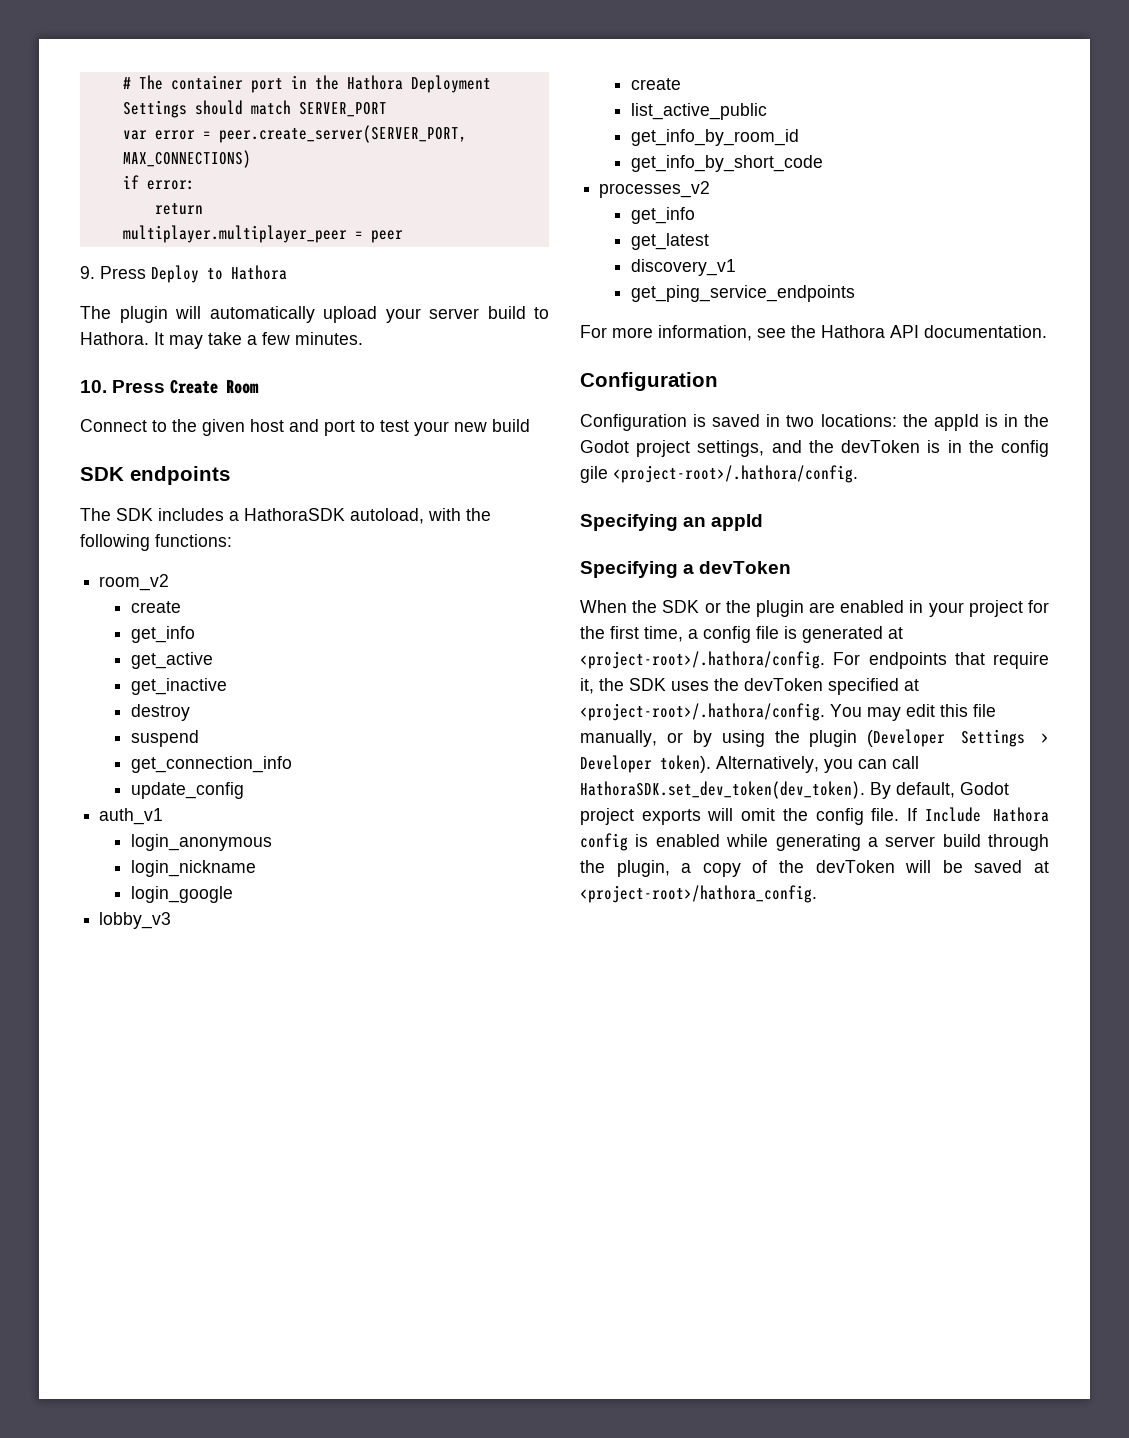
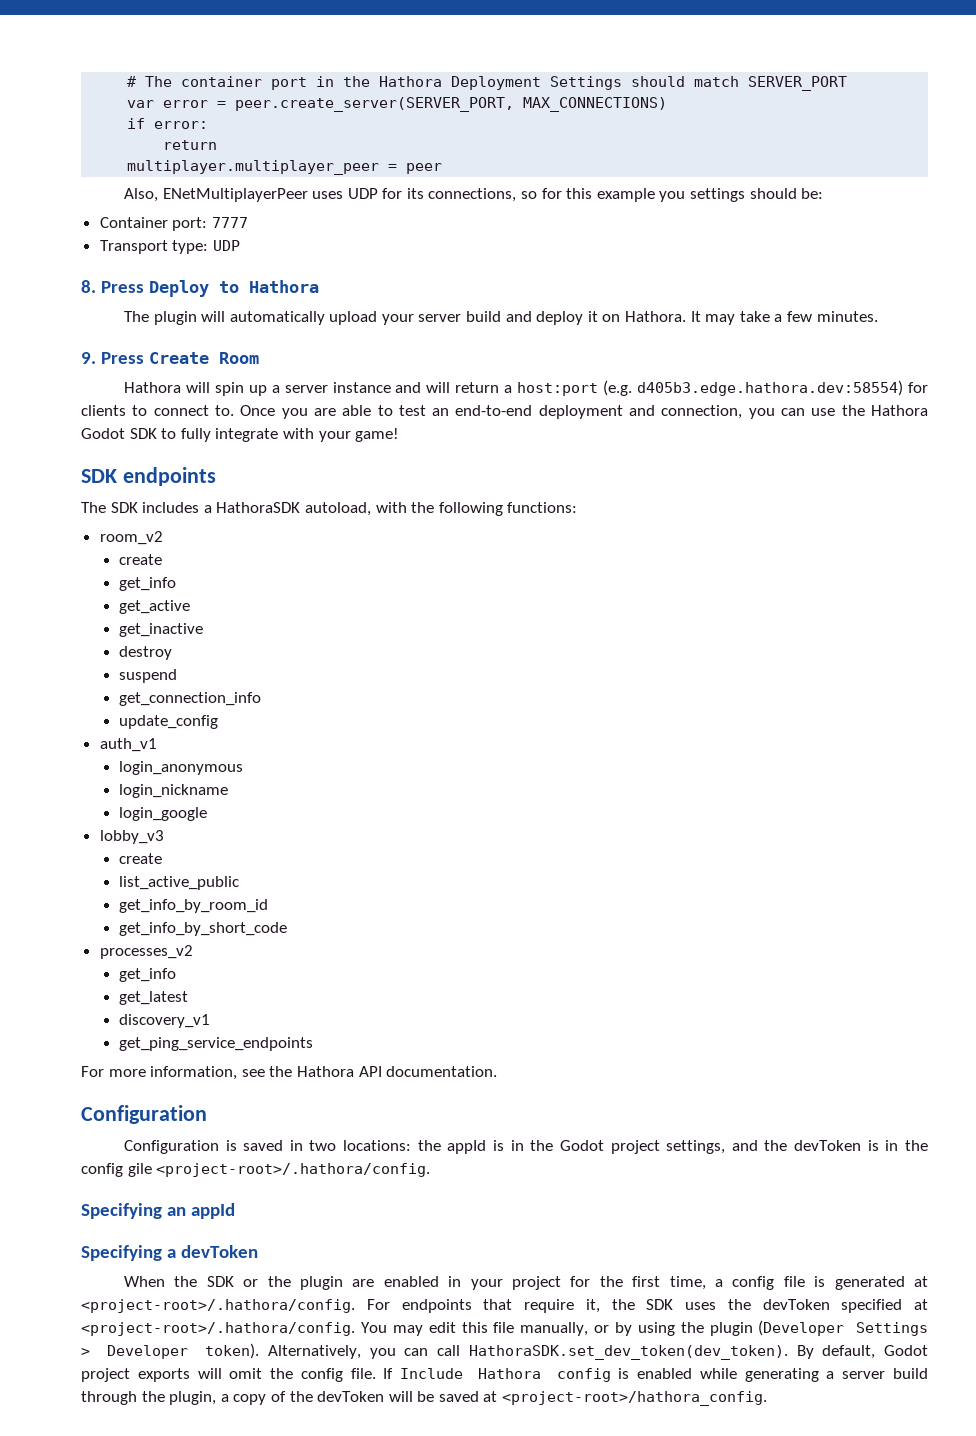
[80,266,95,279] 9. -> [123,188,824,202] [99,217,248,231] [99,240,240,254] [81,280,96,293] Also, ENetMultiplayerPeer uses UDP for its connections, so for this example you settings should be: // Container port: 7777 // Transport type: UDP // 8.
[534,307,549,319] to -> [505,311,621,325] and deploy it on
[80,380,107,393] 10. -> [81,352,96,364] 9.
[80,419,530,436] Connect to the given host and port to test your new build -> [123,380,929,396] [81,405,928,419] [81,428,400,442] Hathora will spin up a server instance and will return a host:port (e.g. d405b3.edge.hathora.dev:58554) for clients to connect to. Once you are able to test an end-to-end deployment and connection, you can use the Hathora Godot SDK to fully integrate with your game!

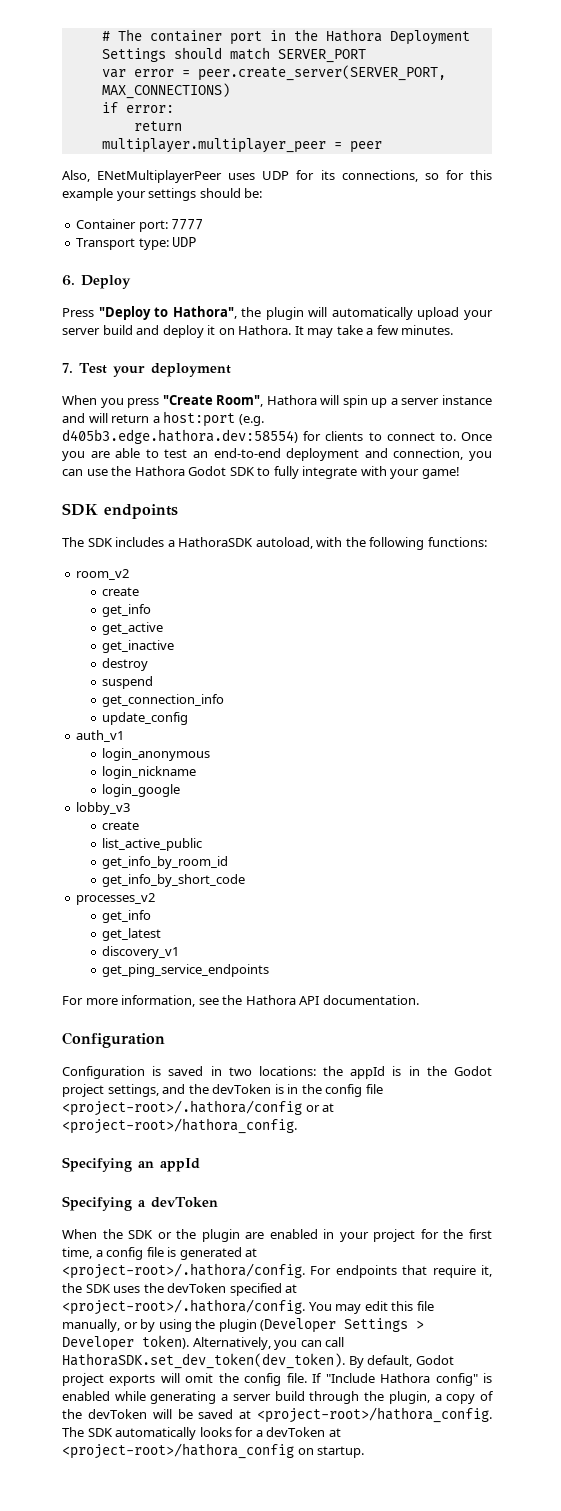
[659,191,686,202] you -> [116,191,146,201] your
[81,280,320,297] [123,311,149,322] 8. Press Deploy to Hathora // The -> [62,275,131,289] [62,306,262,320] 6. Deploy // Press "Deploy to Hathora", the
[81,352,260,364] 9. Press Create Room // -> [62,363,231,377] [62,395,264,408] 7. Test your deployment // When you press "Create Room",
[127,1163,431,1177] gile <project-root>/.hathora/config. -> [365,1084,383,1094] [62,1100,335,1116] [62,1118,297,1134] file <project-root>/.hathora/config or at <project-root>/hathora_config.
[400,1368,611,1382] Include Hathora config -> [325,1373,478,1386] "Include Hathora config"
(768, 1398) none -> [62,1427,341,1440] [62,1443,365,1459] The SDK automatically looks for a devToken at <project-root>/hathora_config on startup.

